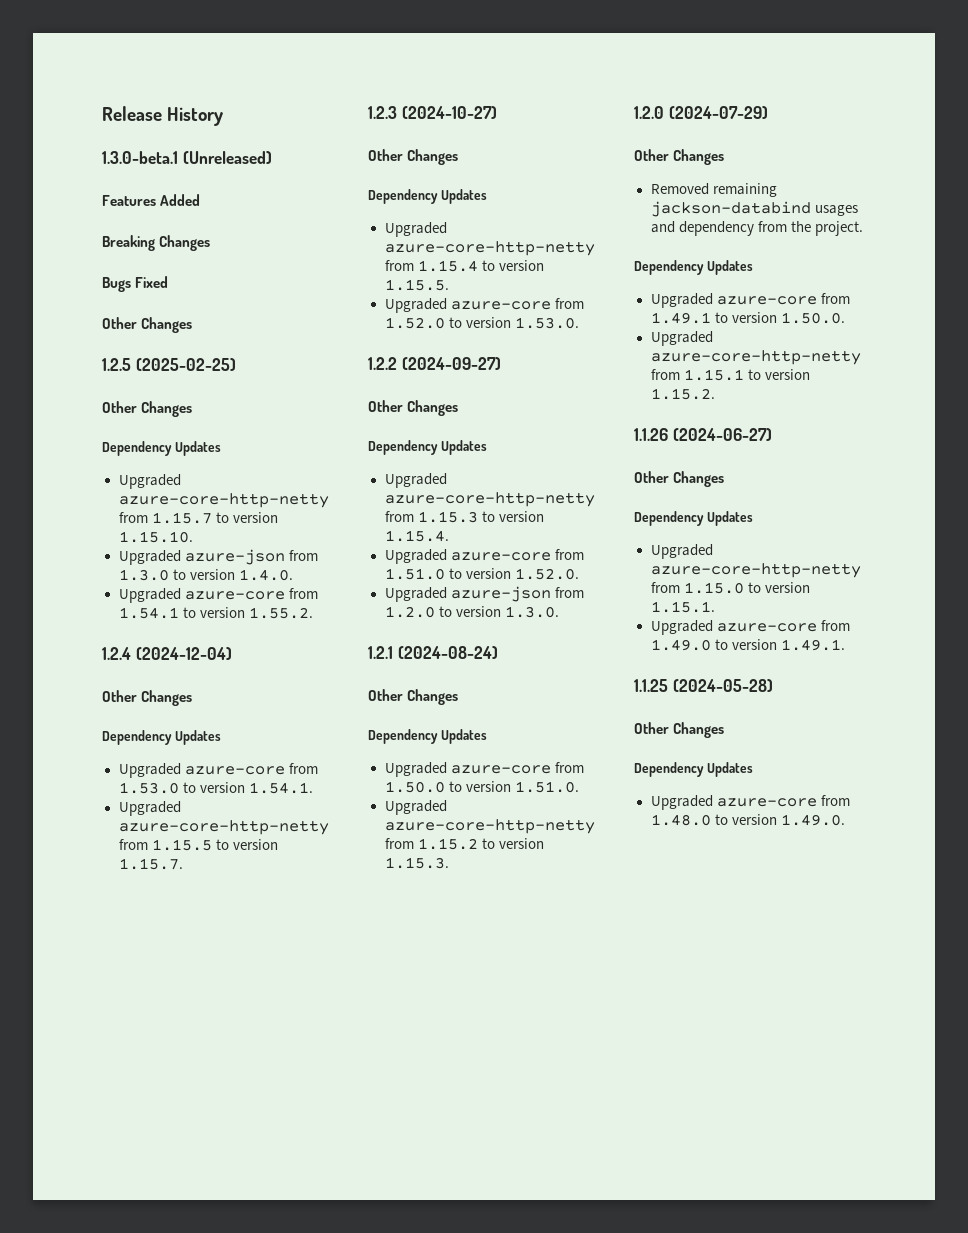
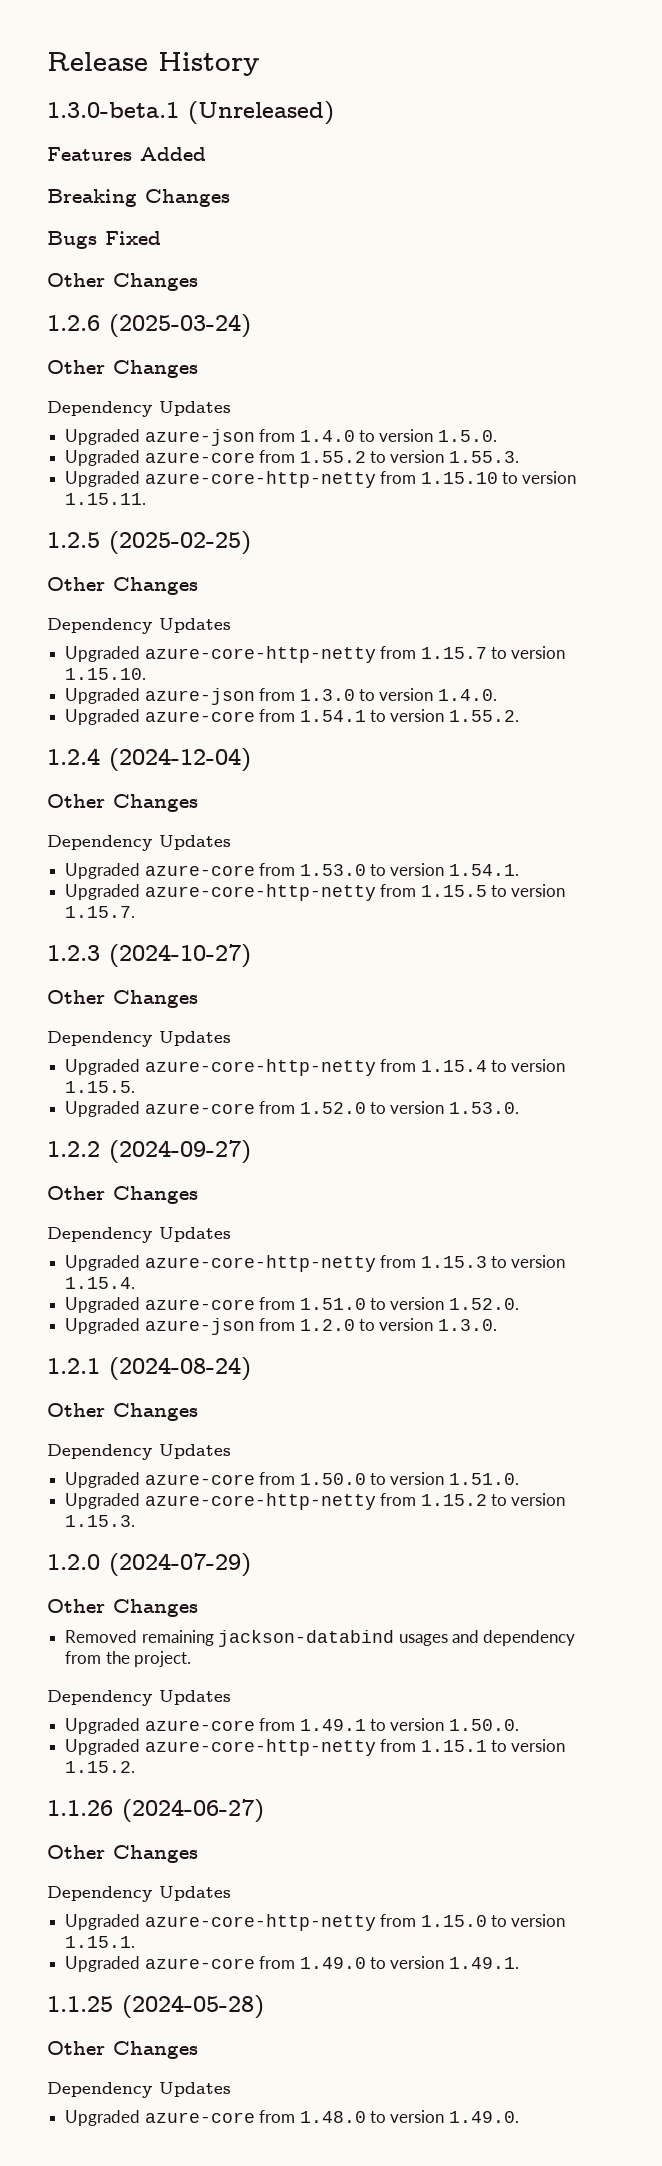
(193, 325) none -> [47,314,251,338] [47,360,198,378] [47,401,231,417] [65,429,497,446] [65,450,519,466] [65,471,577,488] [65,493,147,505] // 1.2.6 (2025-03-24) // Other Changes // Dependency Updates // Upgraded azure-json from 1.4.0 to version 1.5.0. // Upgraded azure-core from 1.55.2 to version 1.55.3. // Upgraded azure-core-http-netty from 1.15.10 to version 1.15.11.

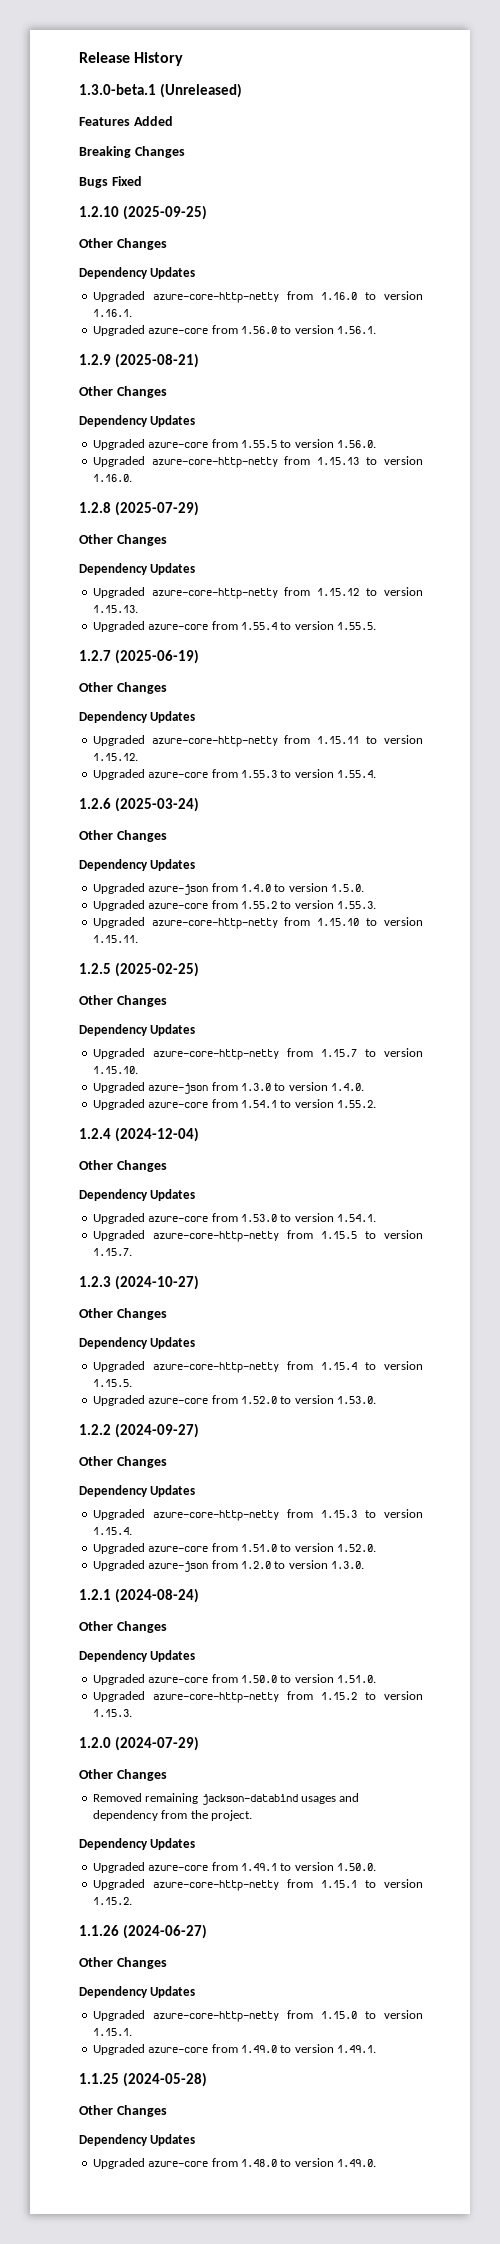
[47,273,198,291] // Other Changes -> [79,205,207,220] [79,238,167,250] [79,267,196,279] [92,291,424,303] [92,309,132,317] [92,325,376,336] [79,353,199,368] [79,386,167,398] [79,415,196,427] [92,439,376,450] [92,456,423,468] [92,474,132,482] [79,501,199,516] [79,534,167,546] [79,563,196,575] [92,587,423,599] [92,605,138,613] [92,621,376,632] [79,649,199,664] [79,682,167,694] [79,711,196,723] [92,735,423,747] [92,753,138,761] [92,769,376,780] // 1.2.10 (2025-09-25) // Other Changes // Dependency Updates // Upgraded azure-core-http-netty from 1.16.0 to version 1.16.1. // Upgraded azure-core from 1.56.0 to version 1.56.1. // 1.2.9 (2025-08-21) // Other Changes // Dependency Updates // Upgraded azure-core from 1.55.5 to version 1.56.0. // Upgraded azure-core-http-netty from 1.15.13 to version 1.16.0. // 1.2.8 (2025-07-29) // Other Changes // Dependency Updates // Upgraded azure-core-http-netty from 1.15.12 to version 1.15.13. // Upgraded azure-core from 1.55.4 to version 1.55.5. // 1.2.7 (2025-06-19) // Other Changes // Dependency Updates // Upgraded azure-core-http-netty from 1.15.11 to version 1.15.12. // Upgraded azure-core from 1.55.3 to version 1.55.4.

